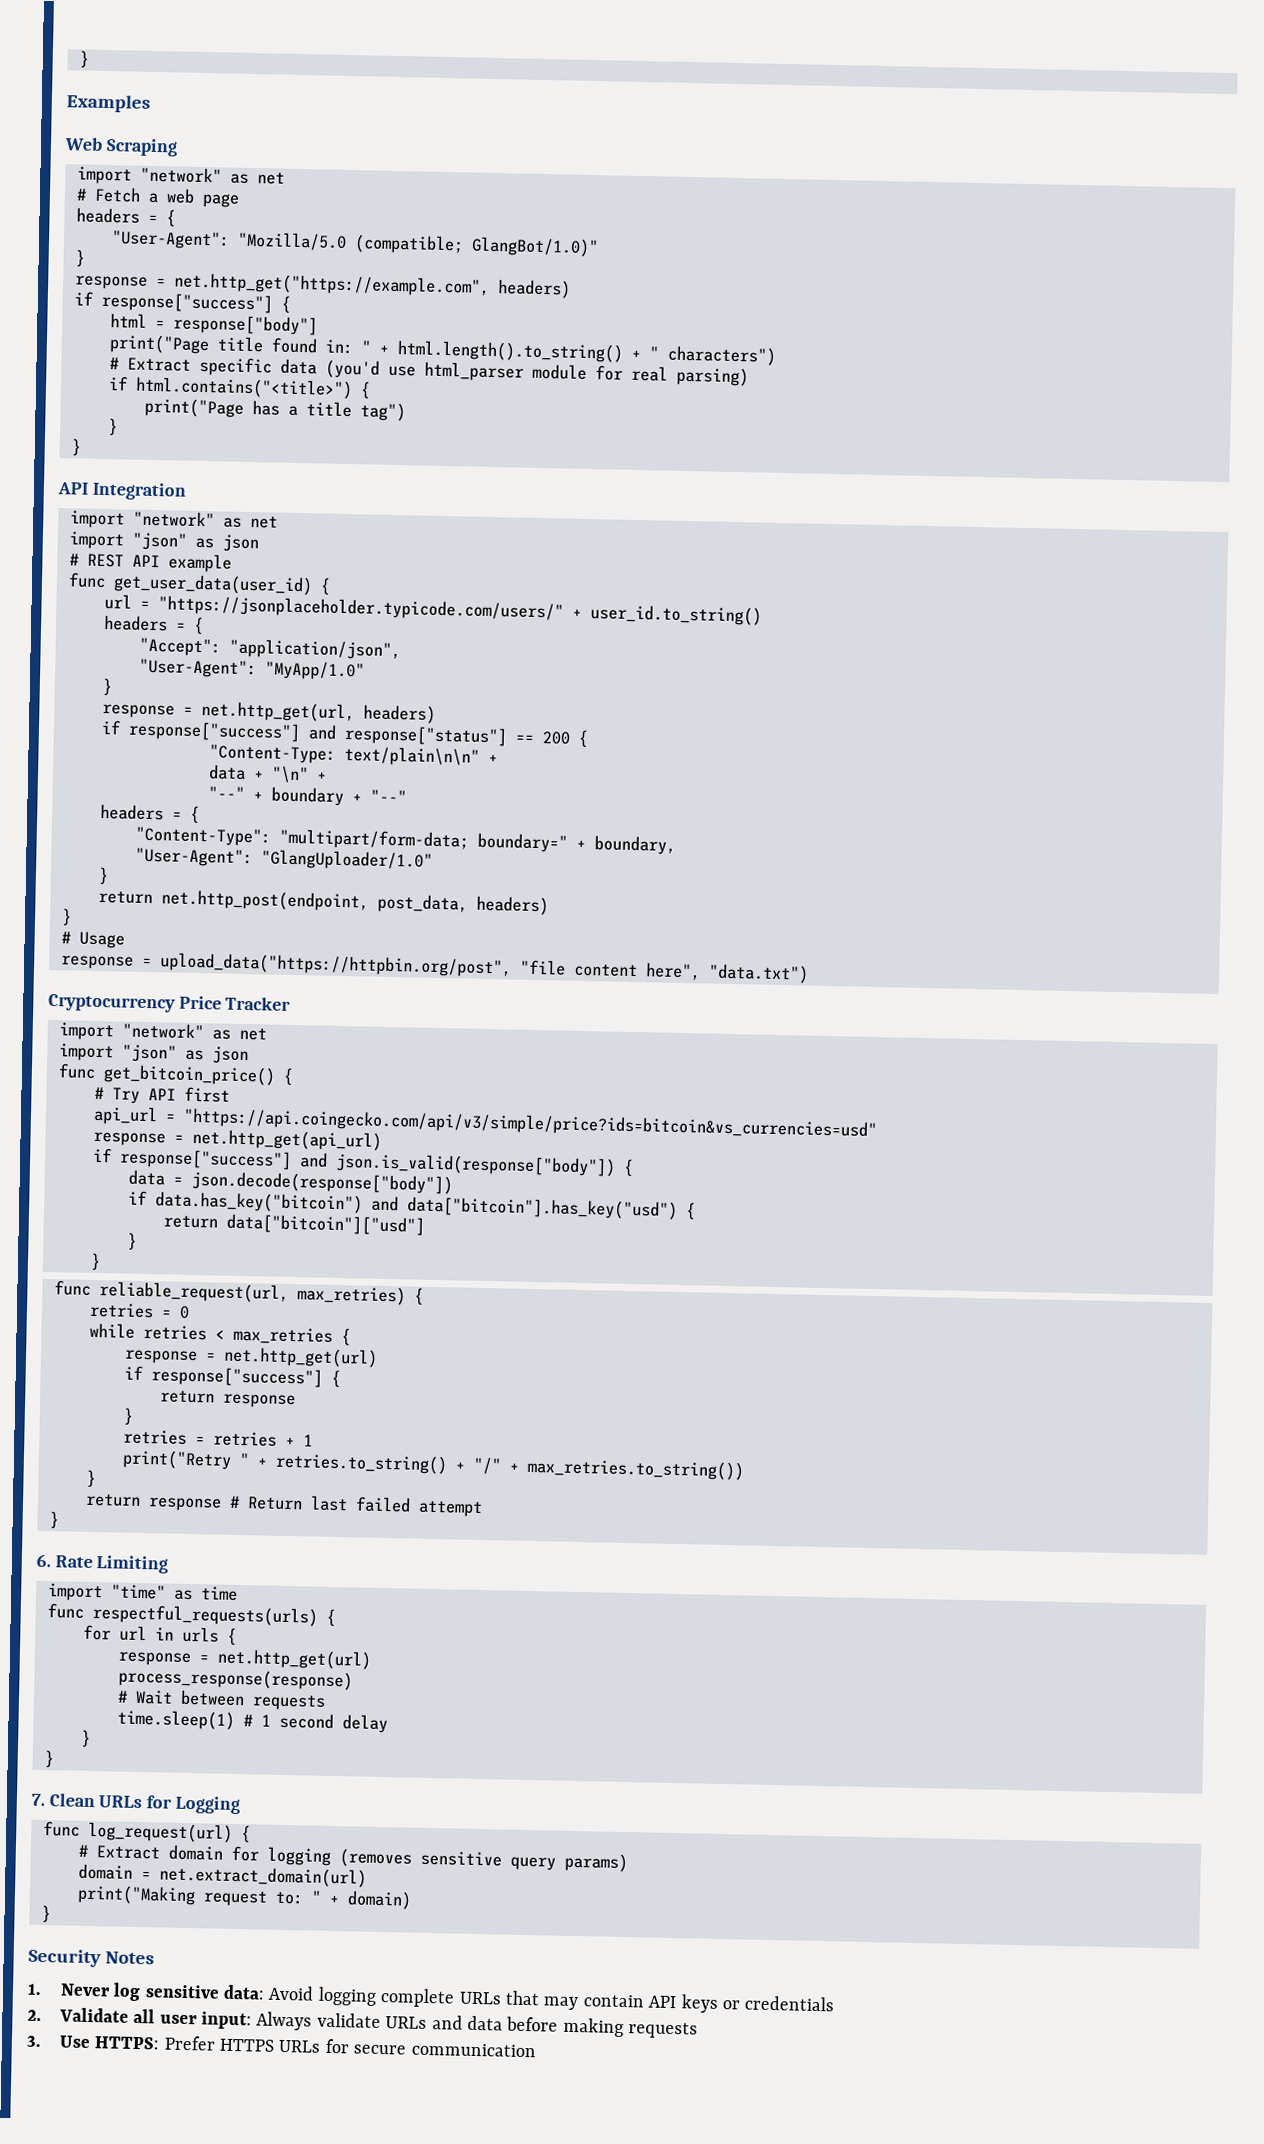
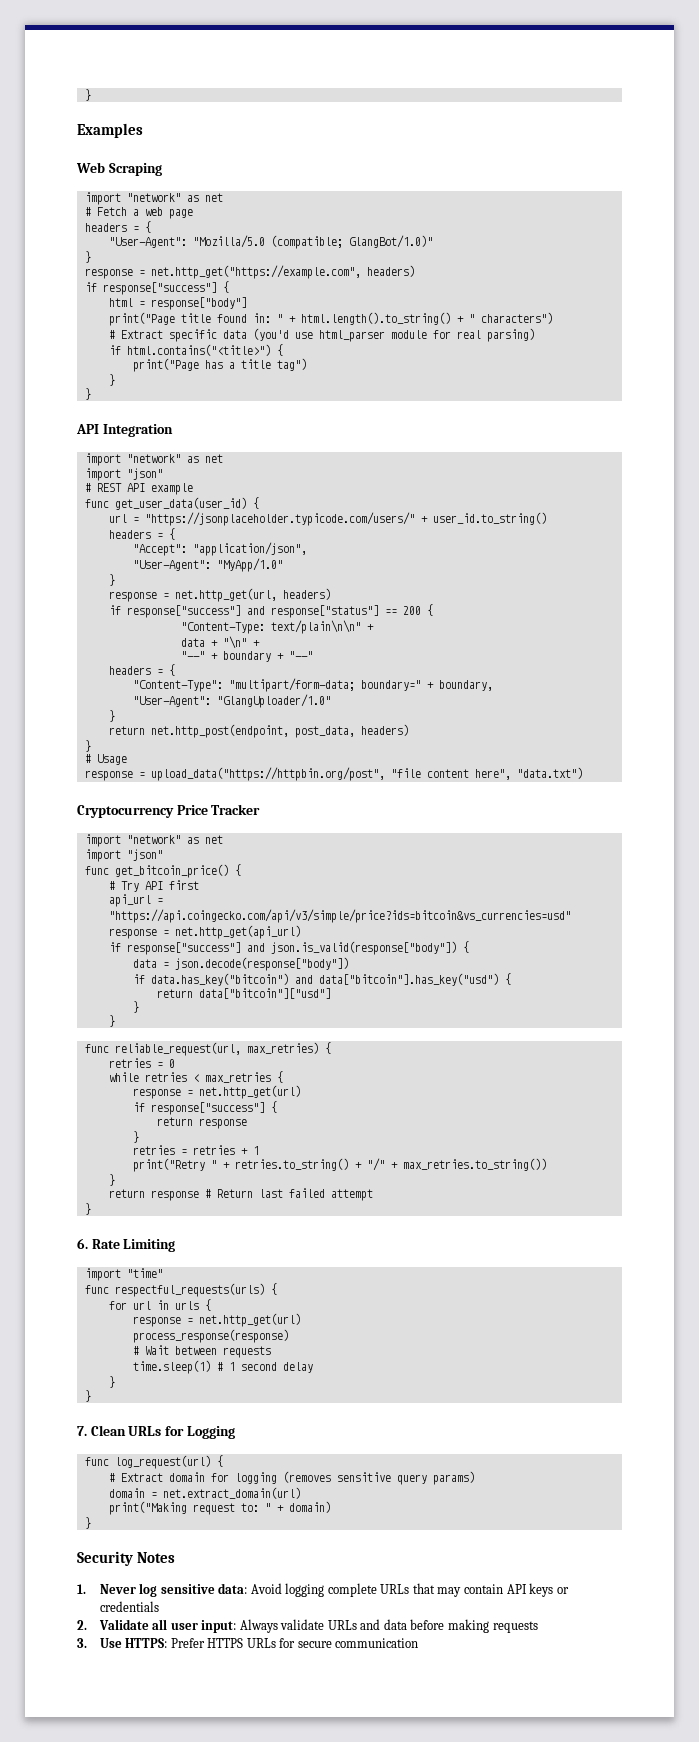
[195,534,259,553] as json -> (163, 474) none
[185,1046,249,1065] as json -> (163, 855) none
[174,1586,238,1601] as time -> (163, 1273) none

